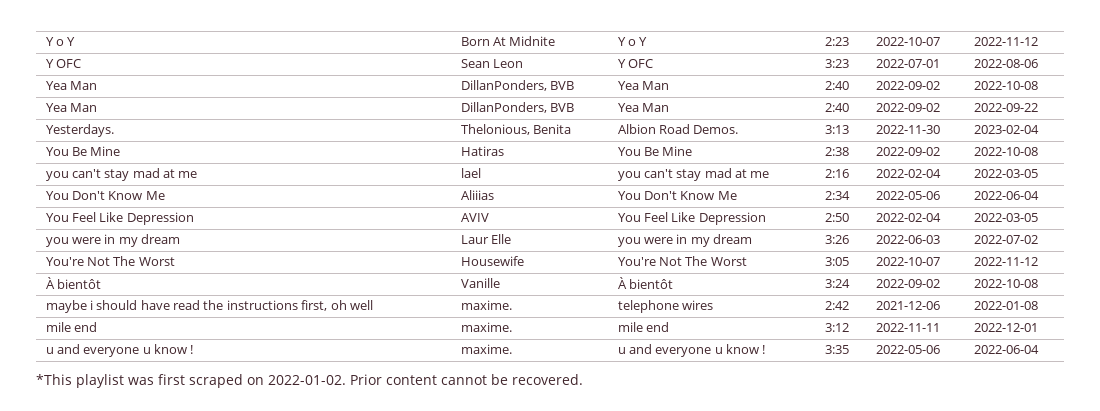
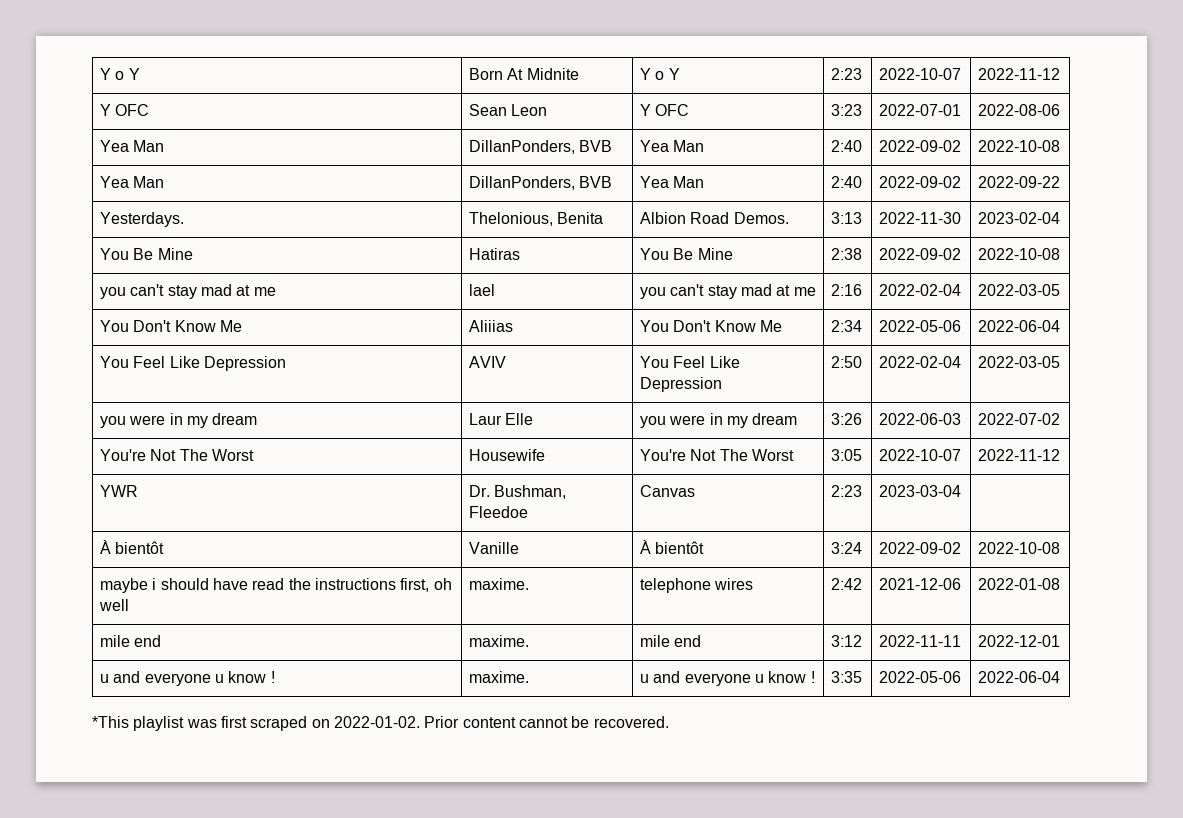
(1038, 261) none -> [100,485,139,497] [469,485,567,499] [469,506,529,518] [640,485,696,497] [831,485,863,497] [879,485,962,497] // YWR | Dr. Bushman, Fleedoe | Canvas | 2:23 | 2023-03-04 |

